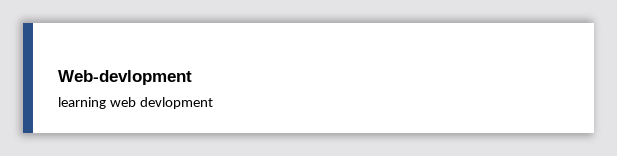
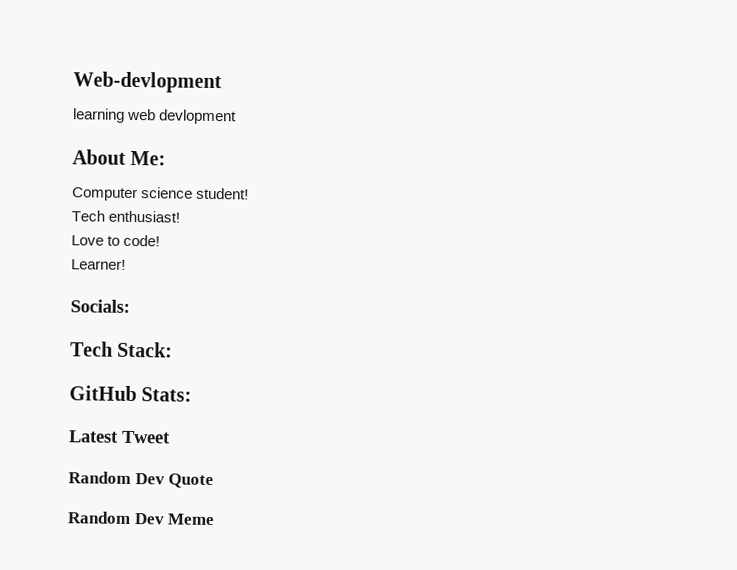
(213, 103) none -> [72,149,167,166] [72,187,250,202] [71,210,181,223] [71,234,161,247] [71,259,126,270] [70,299,130,313] [70,341,174,358] [69,385,193,402] [68,430,171,444] [68,471,215,489] [67,511,216,526] // About Me: // Computer science student! // Tech enthusiast! // Love to code! // Learner! // Socials: // Tech Stack: // GitHub Stats: // Latest Tweet // Random Dev Quote // Random Dev Meme

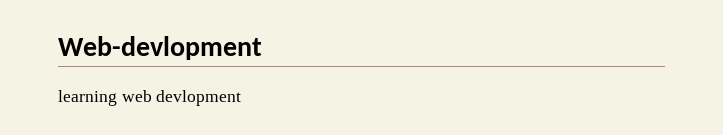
[72,149,167,166] [72,187,250,202] [71,210,181,223] [71,234,161,247] [71,259,126,270] [70,299,130,313] [70,341,174,358] [69,385,193,402] [68,430,171,444] [68,471,215,489] [67,511,216,526] // About Me: // Computer science student! // Tech enthusiast! // Love to code! // Learner! // Socials: // Tech Stack: // GitHub Stats: // Latest Tweet // Random Dev Quote // Random Dev Meme -> (242, 98) none

